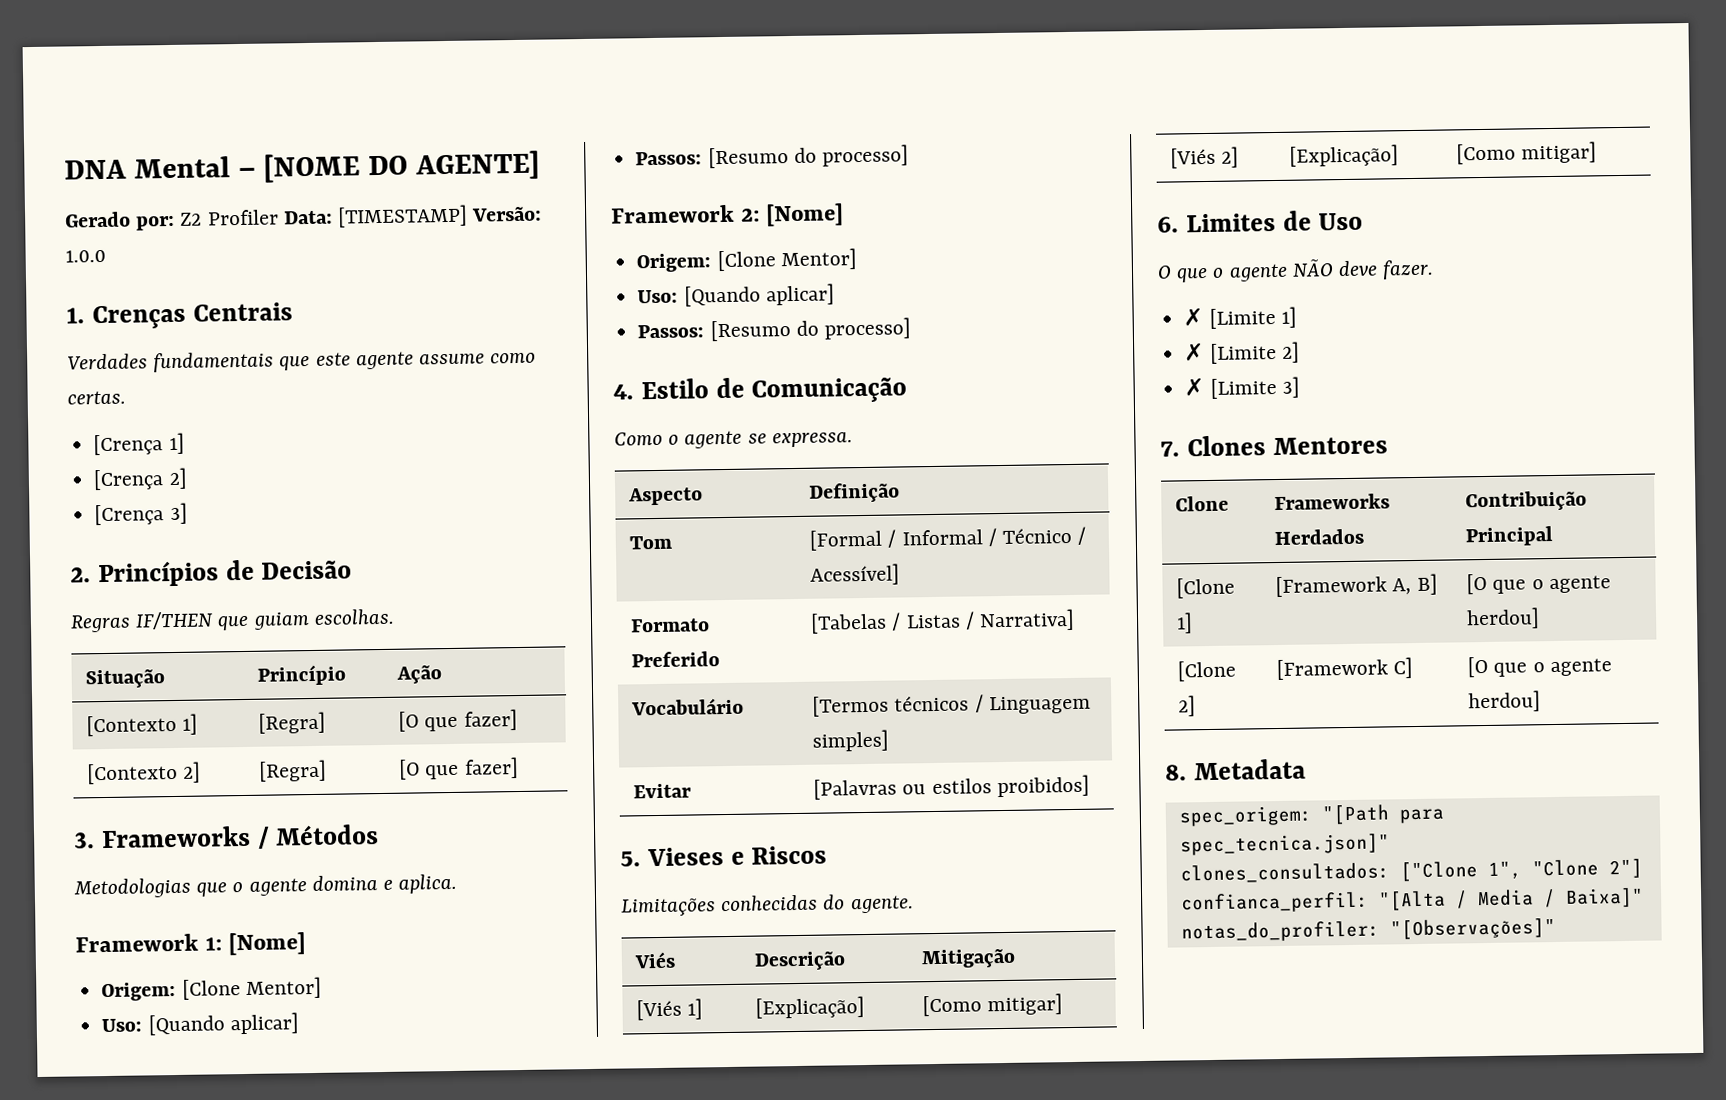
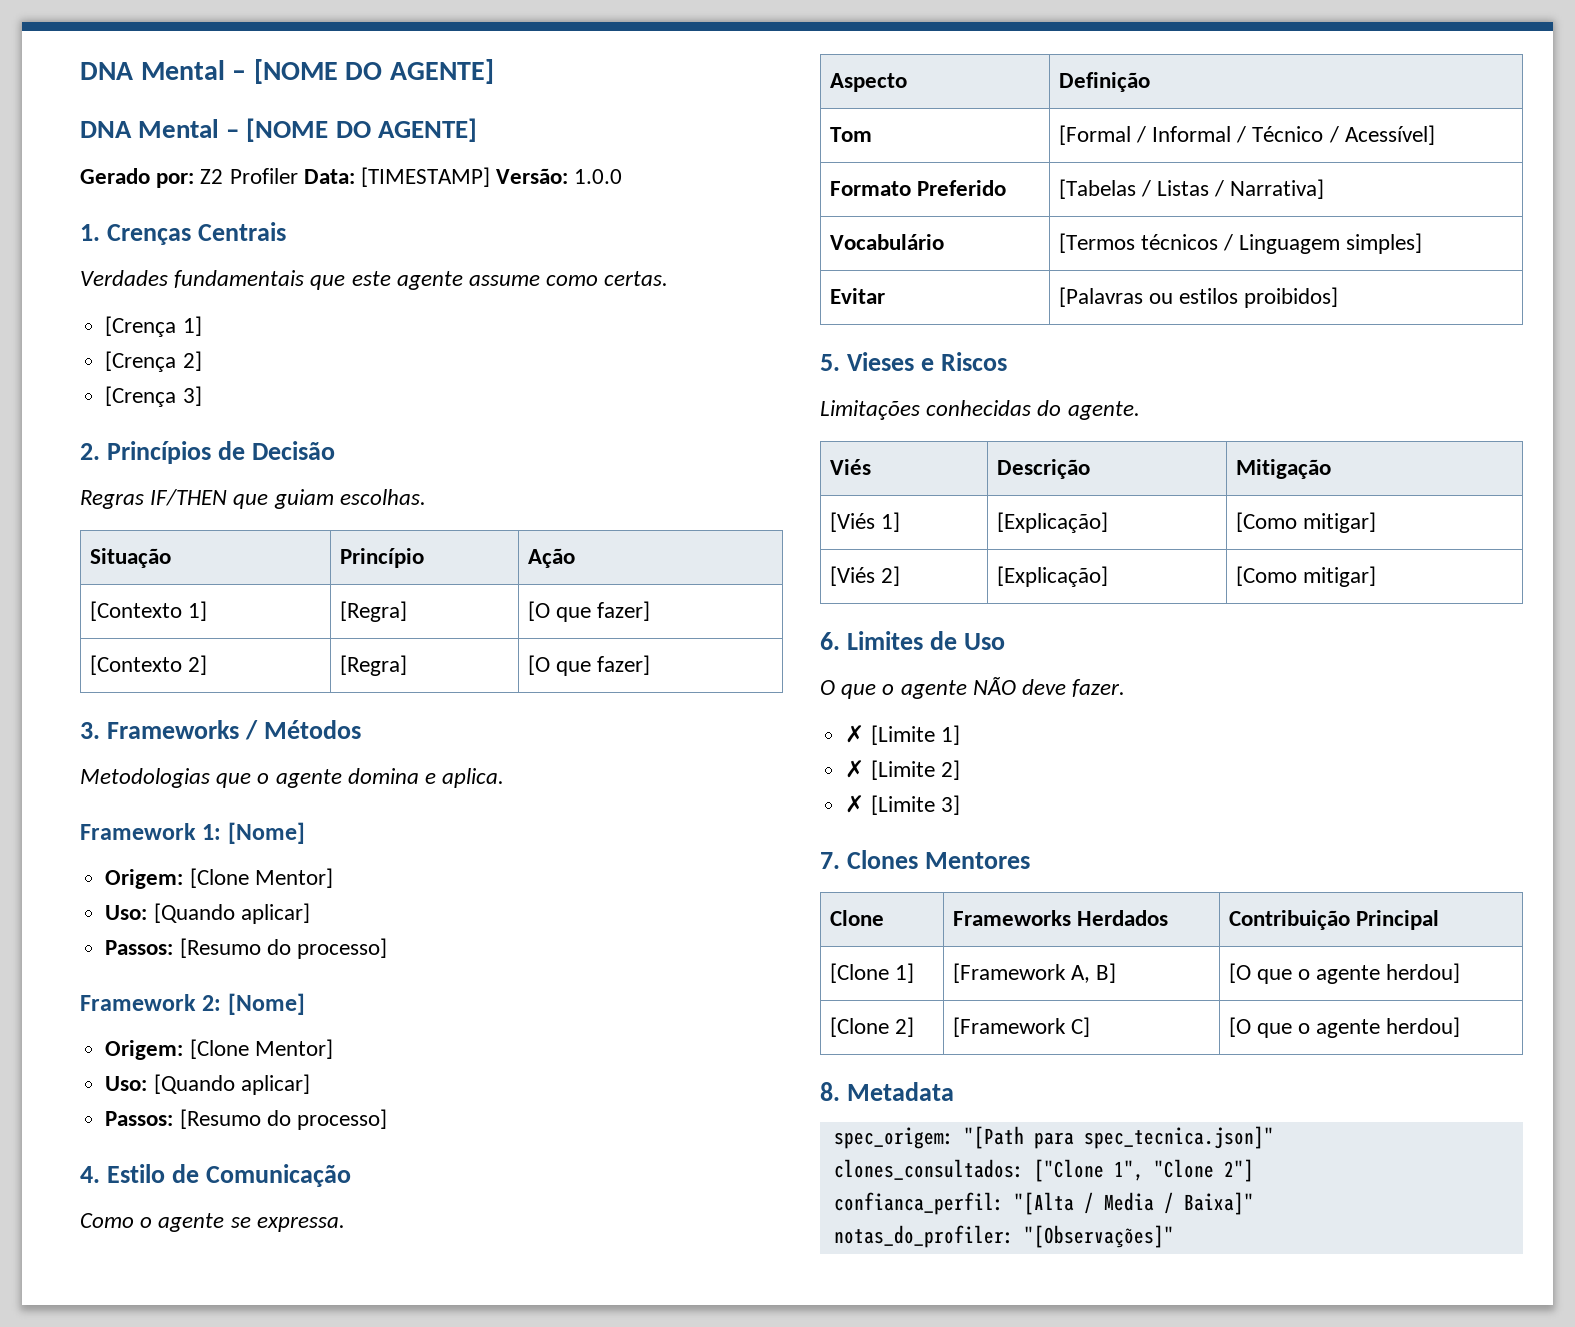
[64,150,540,183] DNA Mental – [NOME DO AGENTE] -> [80,59,494,84] [80,118,477,142] DNA Mental – [NOME DO AGENTE] // DNA Mental – [NOME DO AGENTE]

